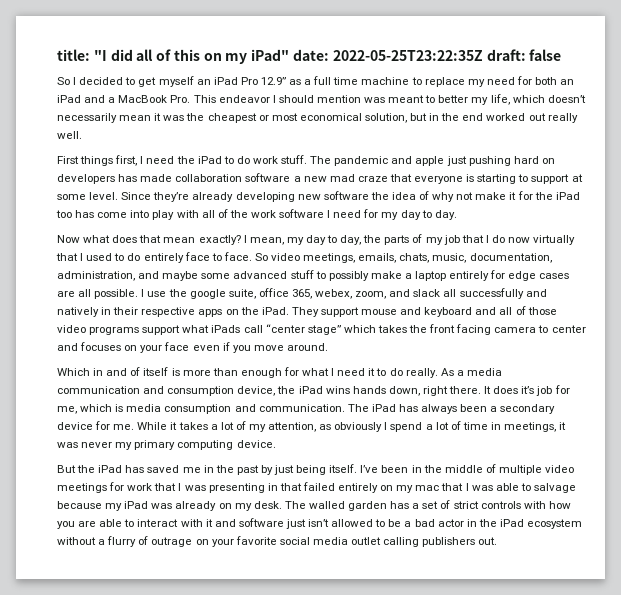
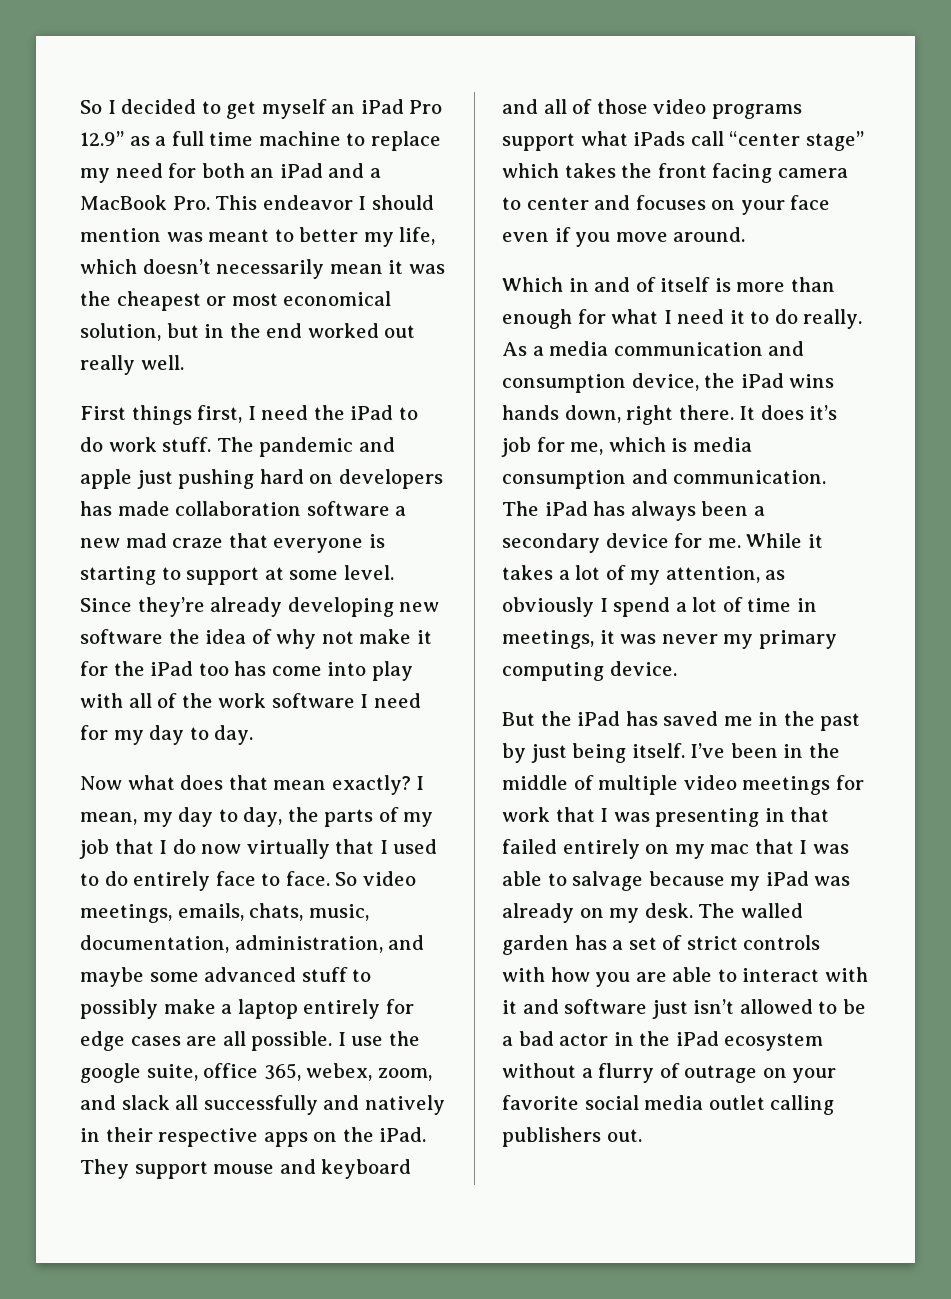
[57,49,562,64] title: "I did all of this on my iPad" date: 2022-05-25T23:22:35Z draft: false // -> (80, 107) none

